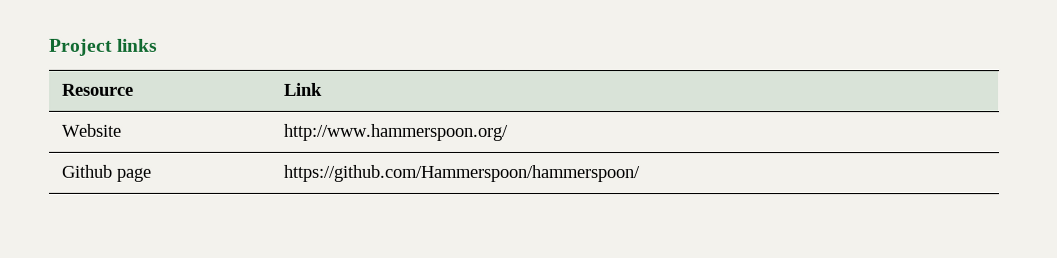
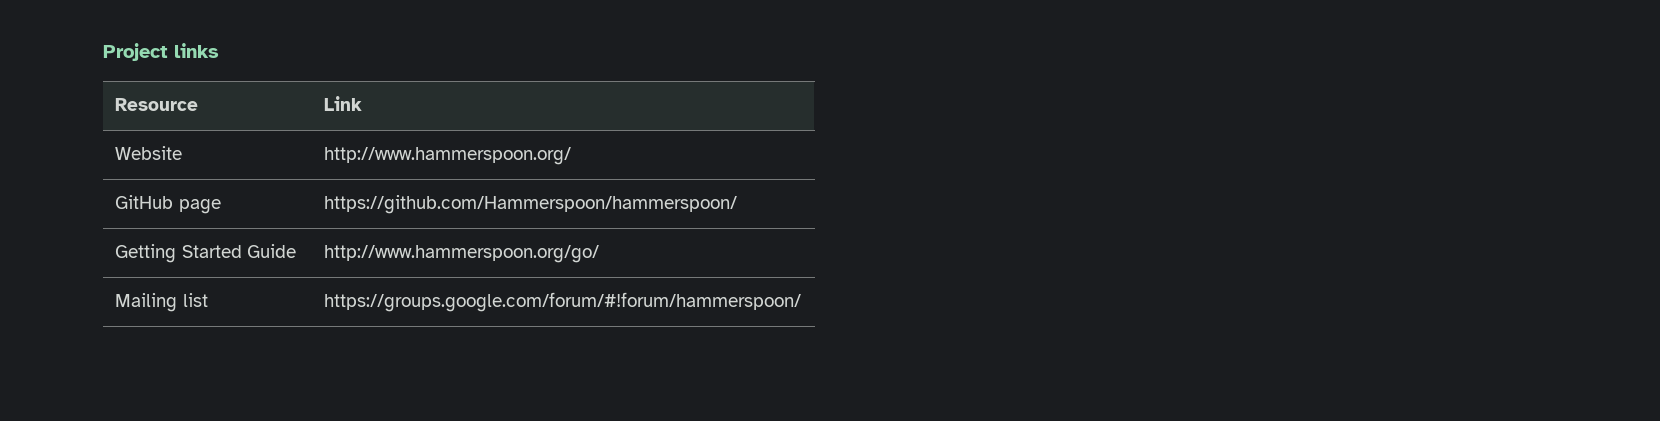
[60,164,112,178] Github -> [115,195,174,209] GitHub
(640, 173) none -> [115,244,296,263] [324,245,600,263] [115,293,208,312] [324,292,802,312] // Getting Started Guide | http://www.hammerspoon.org/go/ // Mailing list | https://groups.google.com/forum/#!forum/hammerspoon/

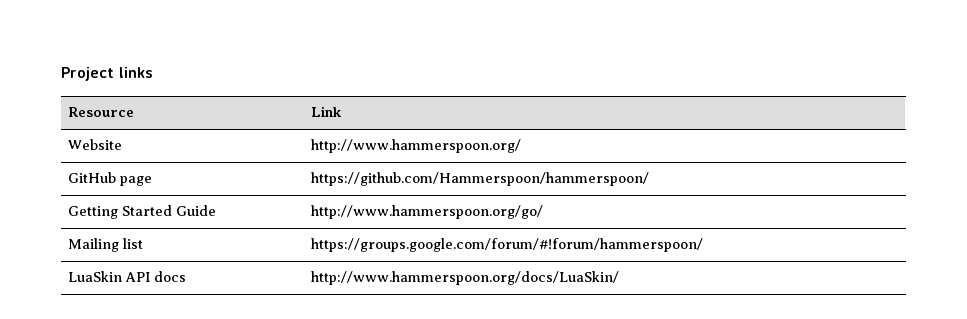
(802, 302) none -> [68,271,187,282] [311,271,620,285] // LuaSkin API docs | http://www.hammerspoon.org/docs/LuaSkin/

